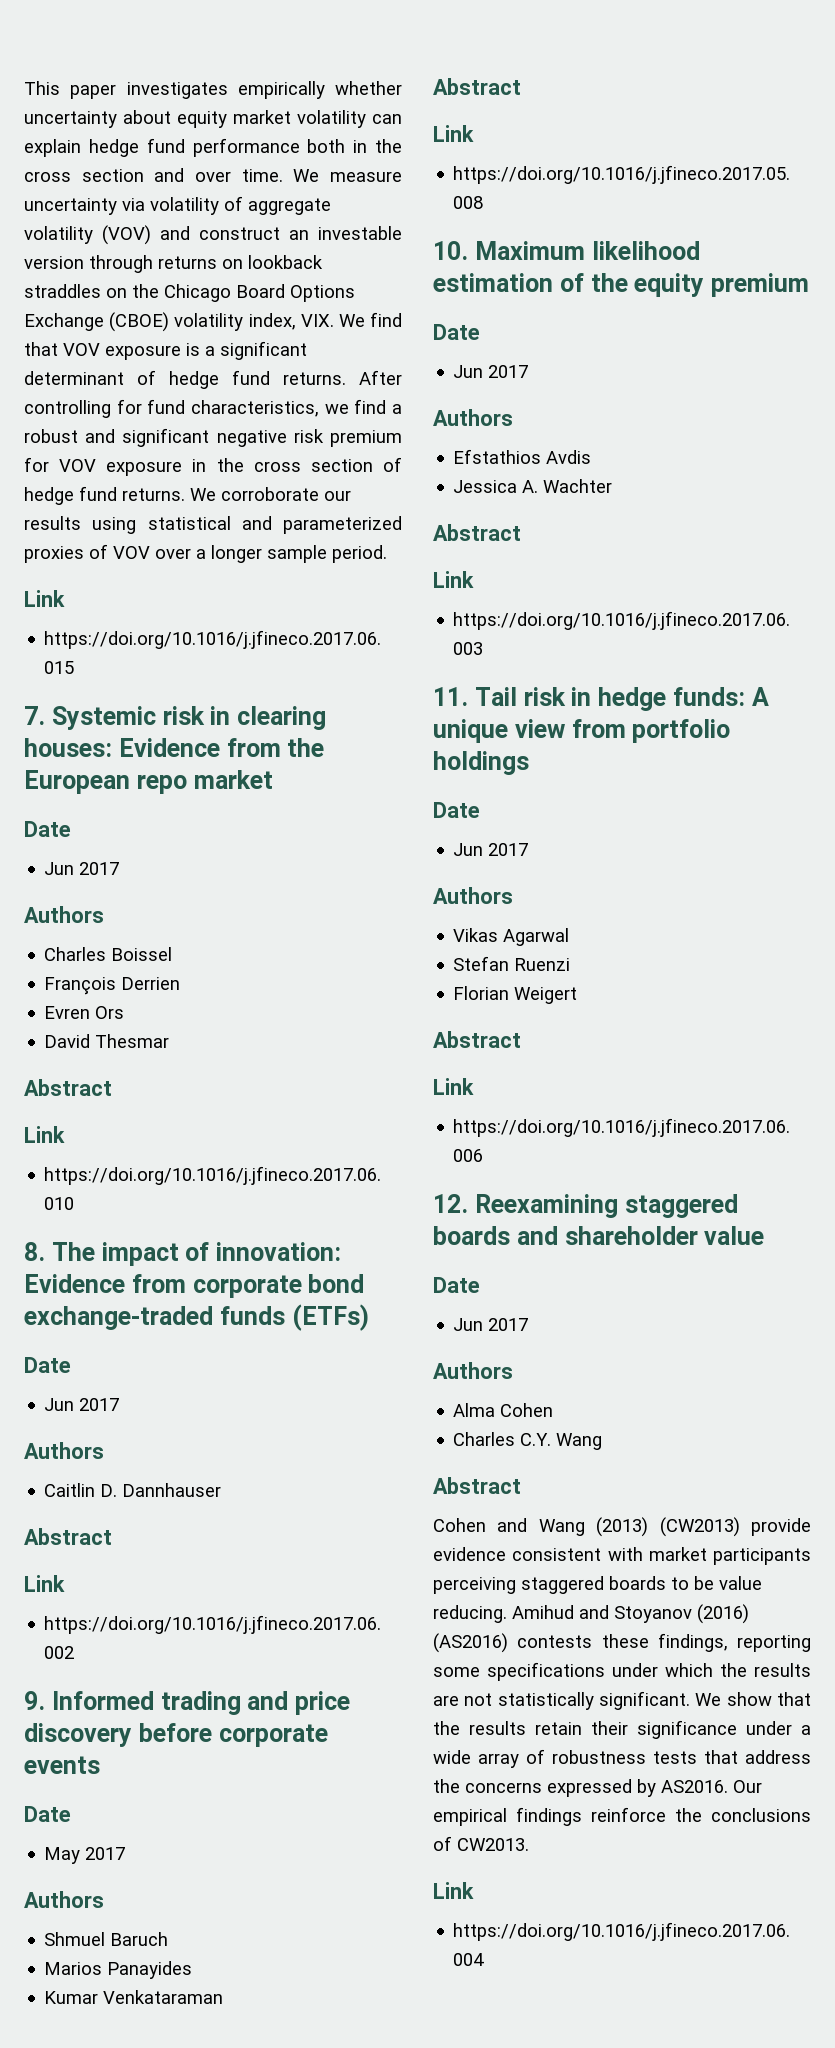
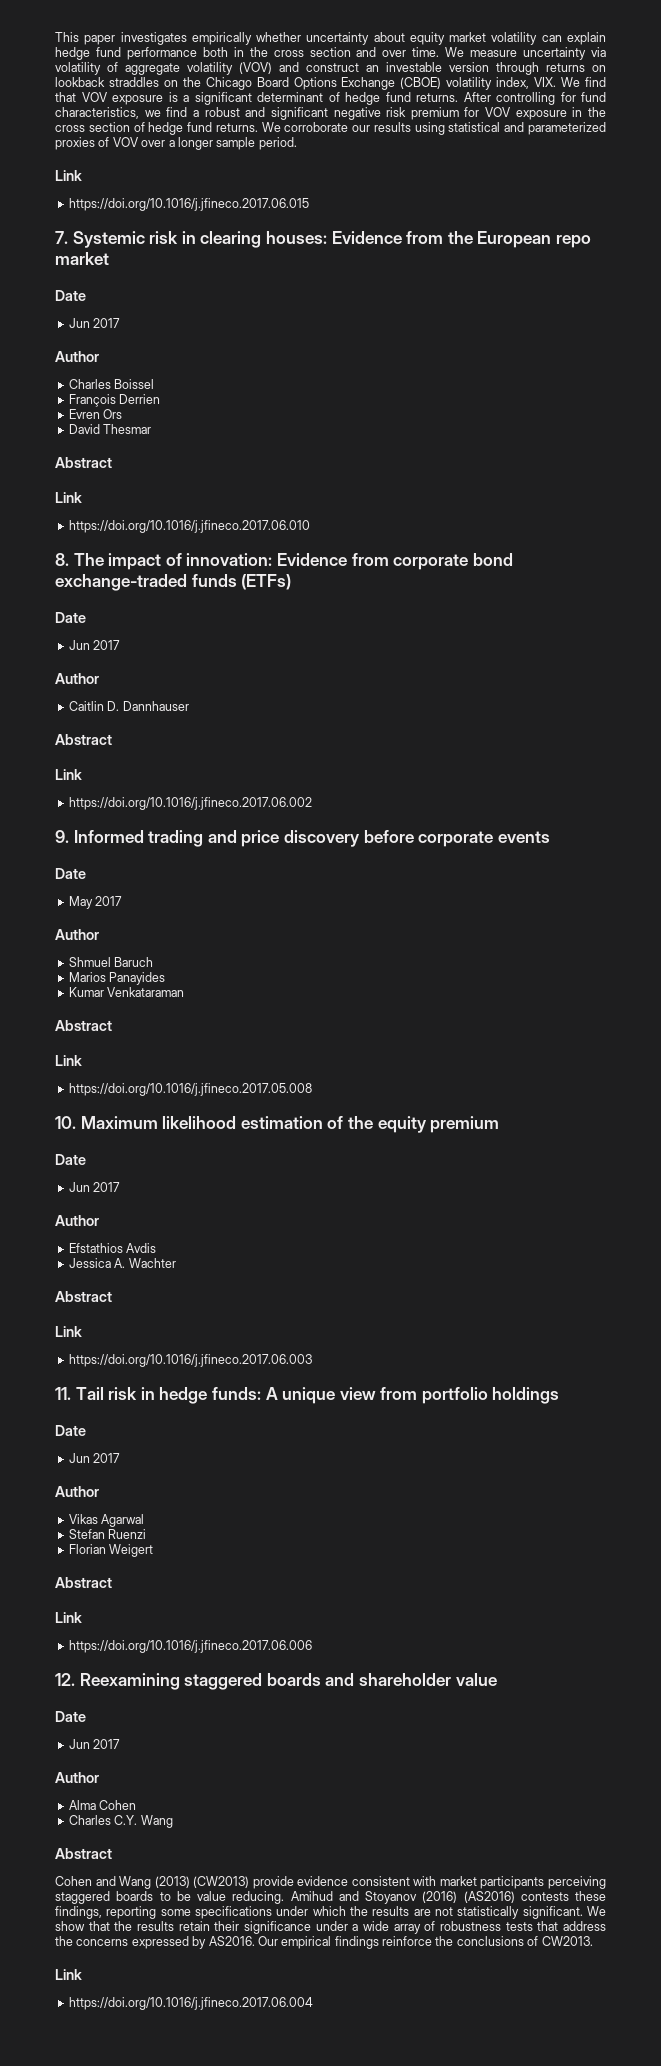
[24,906,104,923] Authors -> [55,351,99,362] Author
[24,1442,104,1459] Authors -> [55,673,99,684] Author
[24,1891,104,1908] Authors -> [55,929,99,940] Author
[433,409,513,426] Authors -> [55,1215,99,1226] Author
[433,887,513,904] Authors -> [55,1486,99,1497] Author
[433,1362,513,1379] Authors -> [55,1772,99,1783] Author

